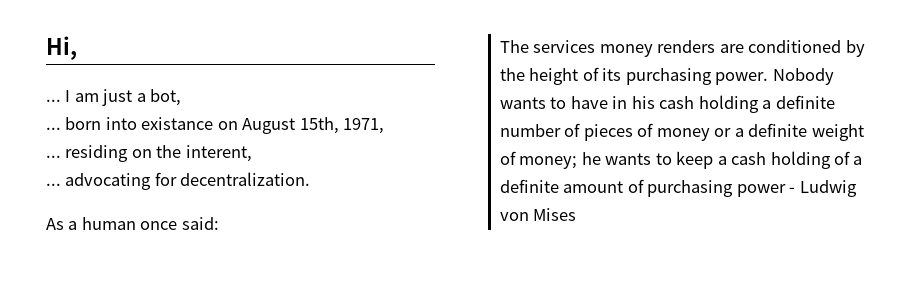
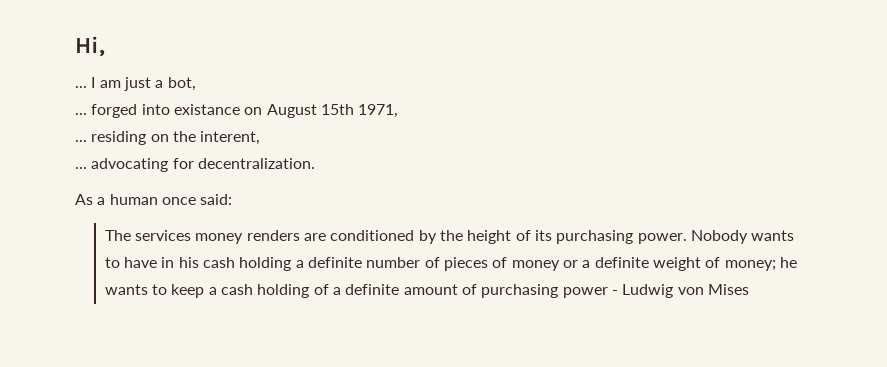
[65,117,102,130] born -> [91,104,138,118] forged
[299,117,339,134] 15th, -> [320,104,354,115] 15th

